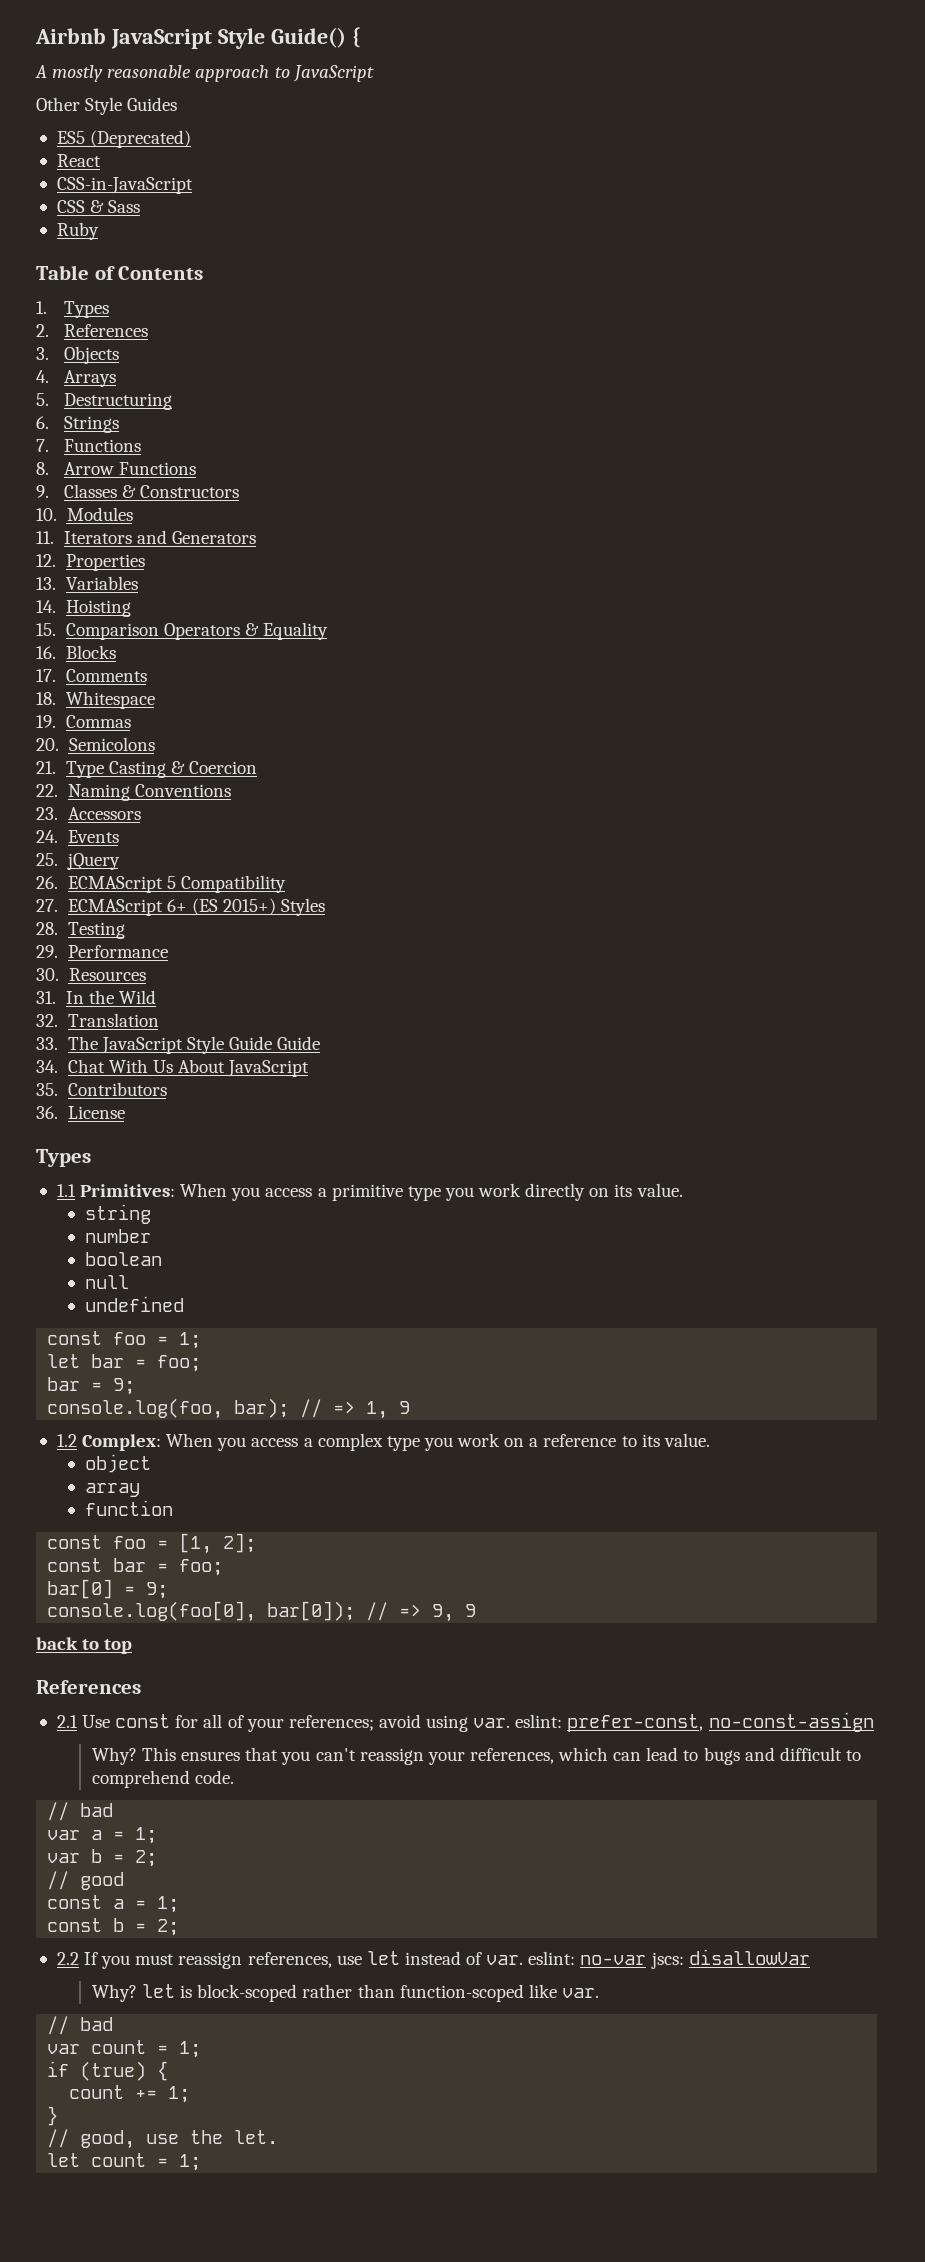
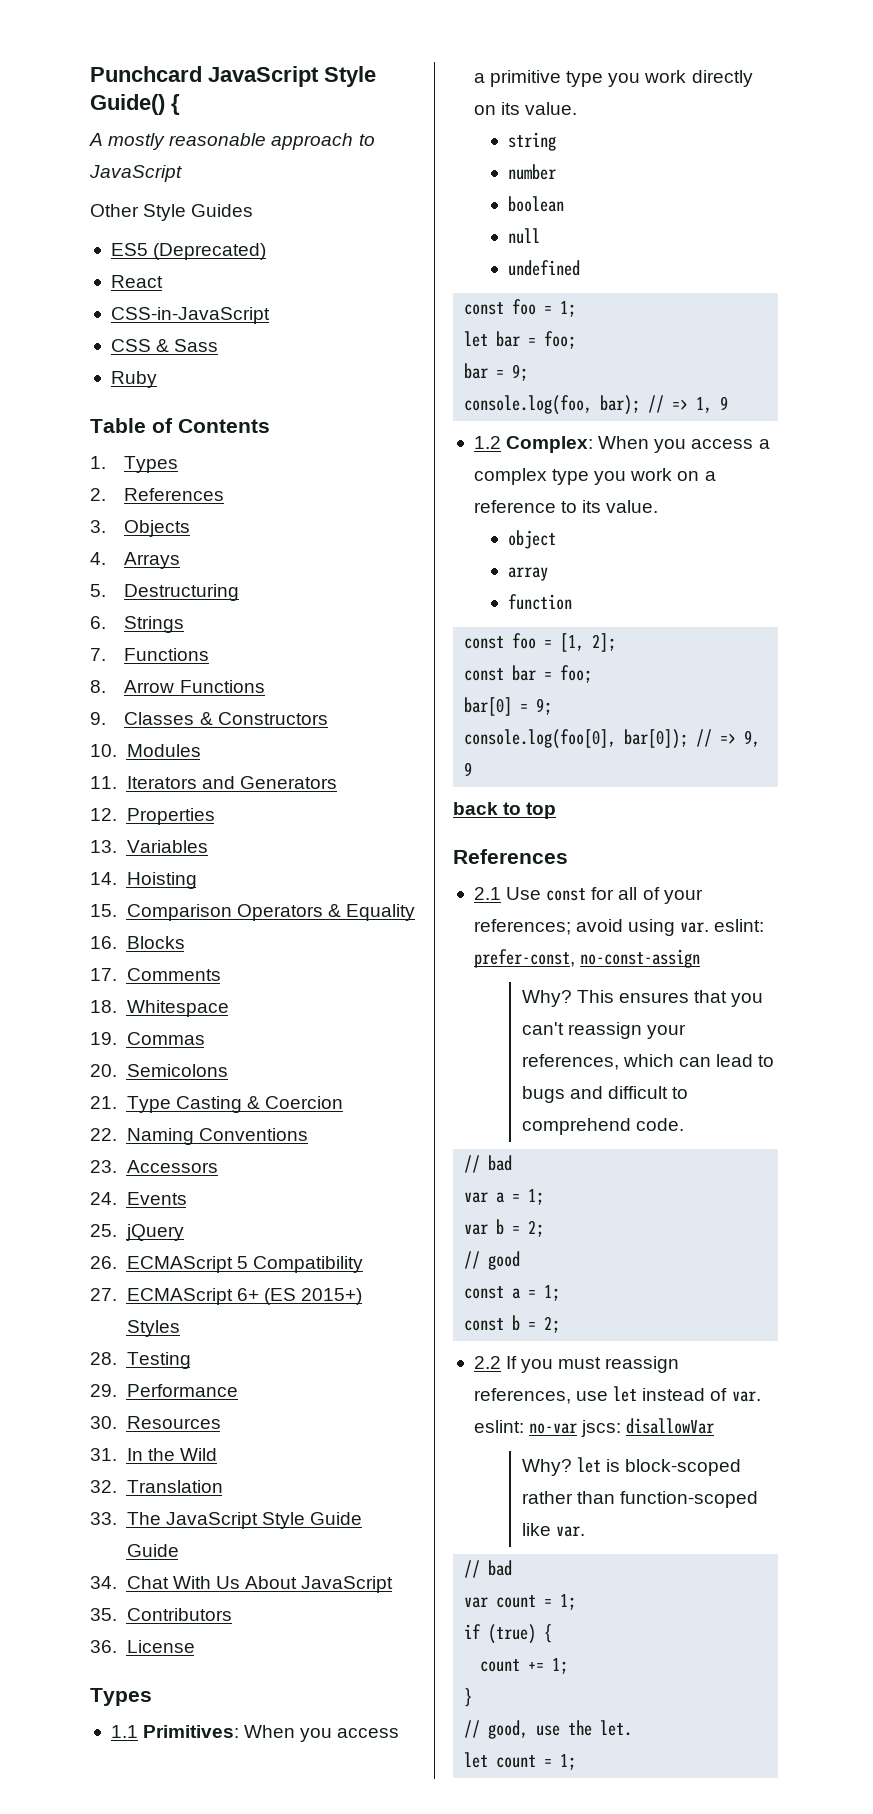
[35,28,106,44] Airbnb -> [90,66,202,82] Punchcard

